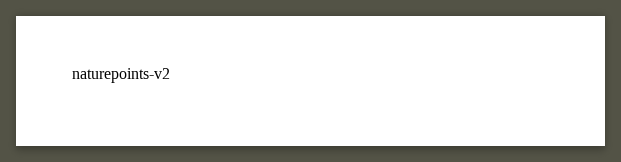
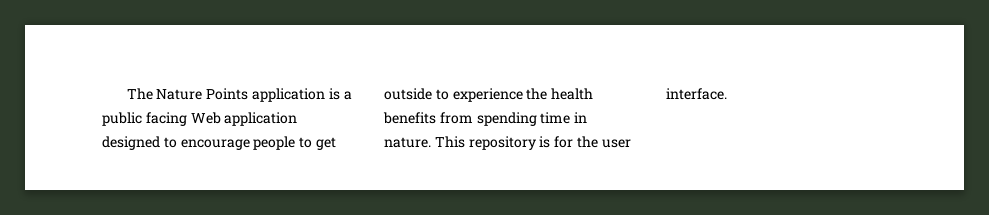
[72,68,170,83] naturepoints-v2 -> [126,88,352,102] [102,112,298,126] [102,136,336,150] [384,88,594,102] [383,112,588,126] [384,136,631,150] [666,88,727,100] The Nature Points application is a public facing Web application designed to encourage people to get outside to experience the health benefits from spending time in nature. This repository is for the user interface.

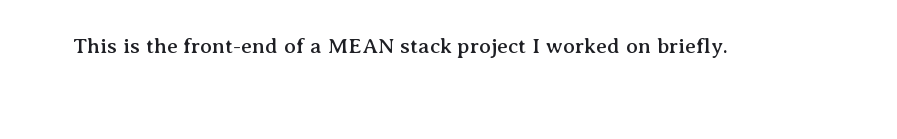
[126,88,352,102] [102,112,298,126] [102,136,336,150] [384,88,594,102] [383,112,588,126] [384,136,631,150] [666,88,727,100] The Nature Points application is a public facing Web application designed to encourage people to get outside to experience the health benefits from spending time in nature. This repository is for the user interface. -> [73,38,728,58] This is the front-end of a MEAN stack project I worked on briefly.

